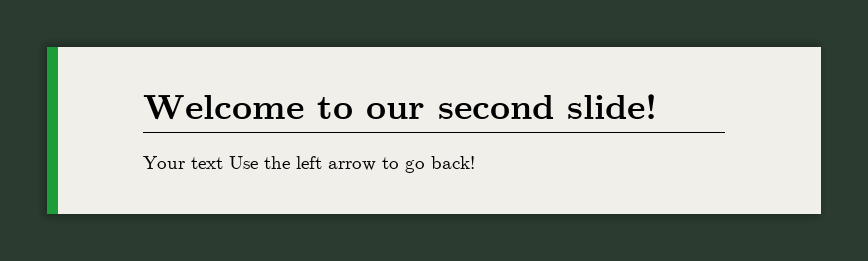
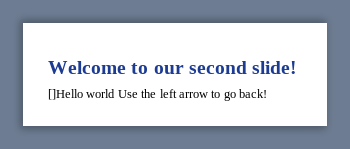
[143,156,223,169] Your text -> [48,89,116,100] []Hello world

